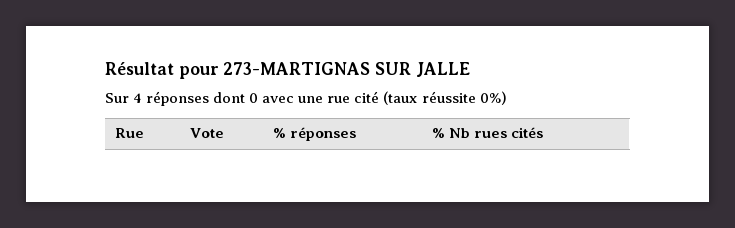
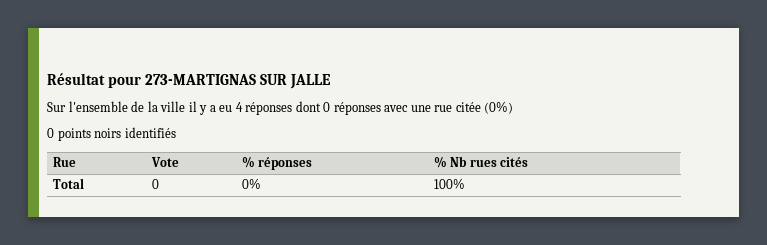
(129, 98) none -> [68,101,233,115] l'ensemble de la ville il y a eu
(259, 98) none -> [333,102,381,115] réponses
[354,91,507,105] cité (taux réussite 0%) -> [455,101,514,114] [47,127,176,141] citée (0%) // 0 points noirs identifiés
(543, 132) none -> [52,178,84,189] [151,179,159,189] [241,178,261,189] [433,178,465,189] // Total | 0 | 0% | 100%

